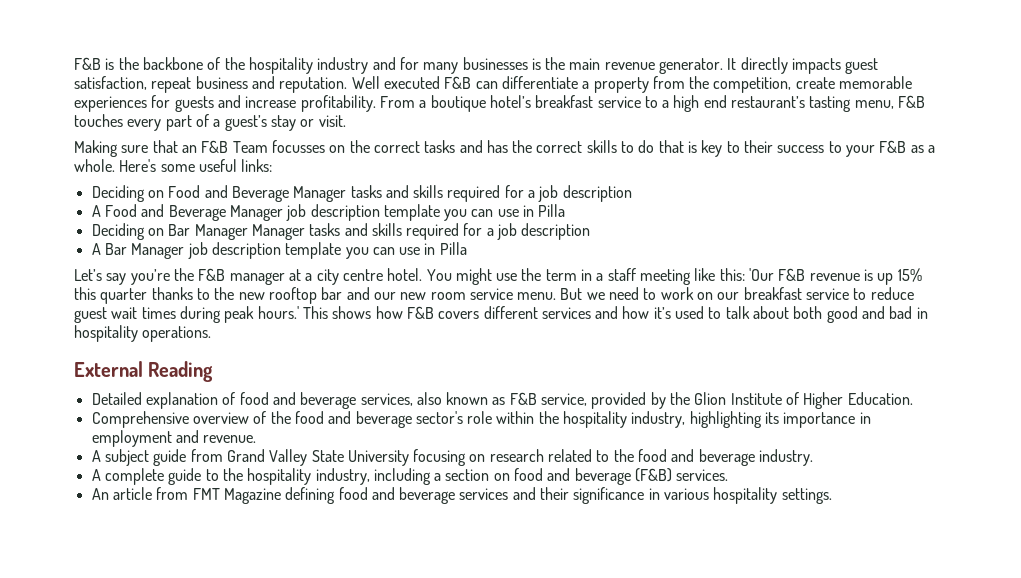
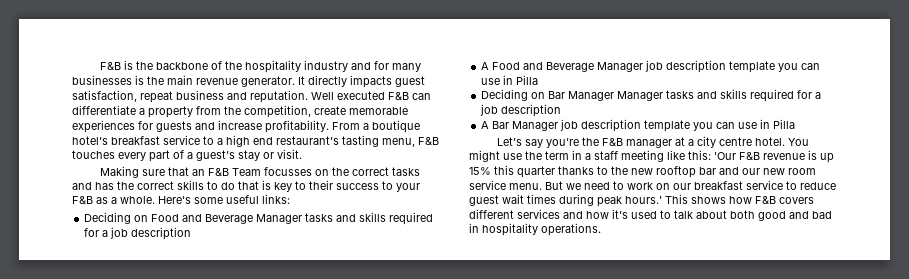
[74,361,214,382] [91,392,913,409] [91,411,871,428] [91,430,257,447] [91,449,814,466] [91,468,729,485] [91,487,832,504] // External Reading // Detailed explanation of food and beverage services, also known as F&B service, provided by the Glion Institute of Higher Education. // Comprehensive overview of the food and beverage sector's role within the hospitality industry, highlighting its importance in employment and revenue. // A subject guide from Grand Valley State University focusing on research related to the food and beverage industry. // A complete guide to the hospitality industry, including a section on food and beverage (F&B) services. // An article from FMT Magazine defining food and beverage services and their significance in various hospitality settings. -> (601, 229) none

